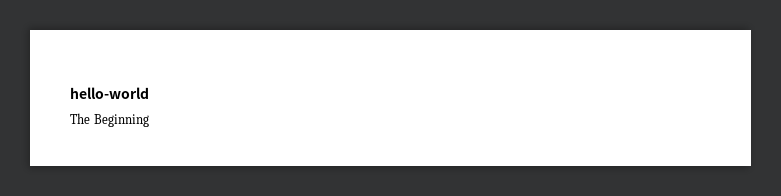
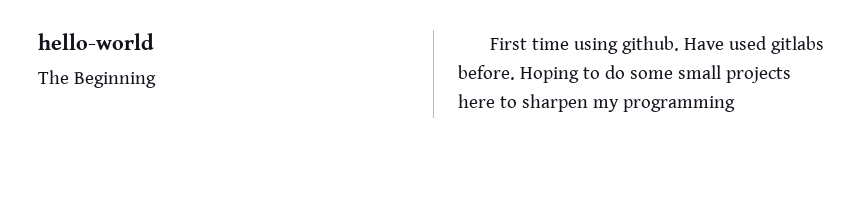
(149, 120) none -> [489,36,824,54] [458,65,791,83] [458,94,735,112] // First time using github. Have used gitlabs before. Hoping to do some small projects here to sharpen my programming

